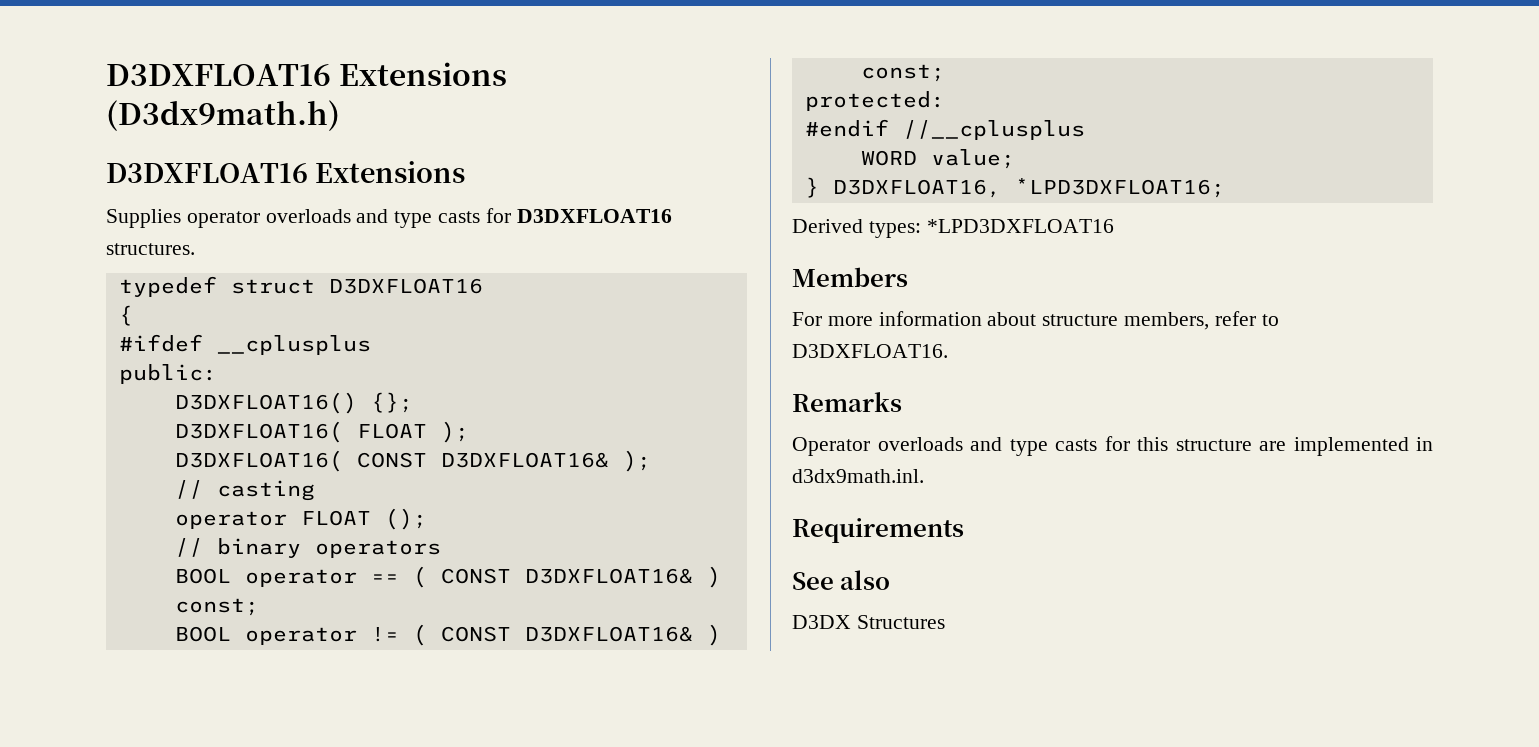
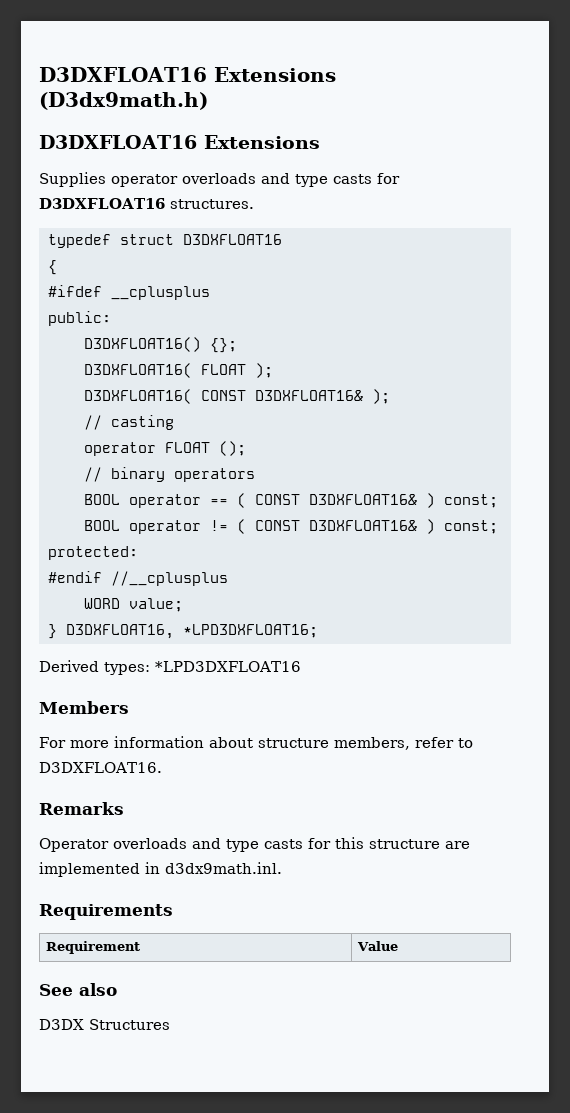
(964, 530) none -> [46,941,141,954] [357,941,399,951] // Requirement | Value

